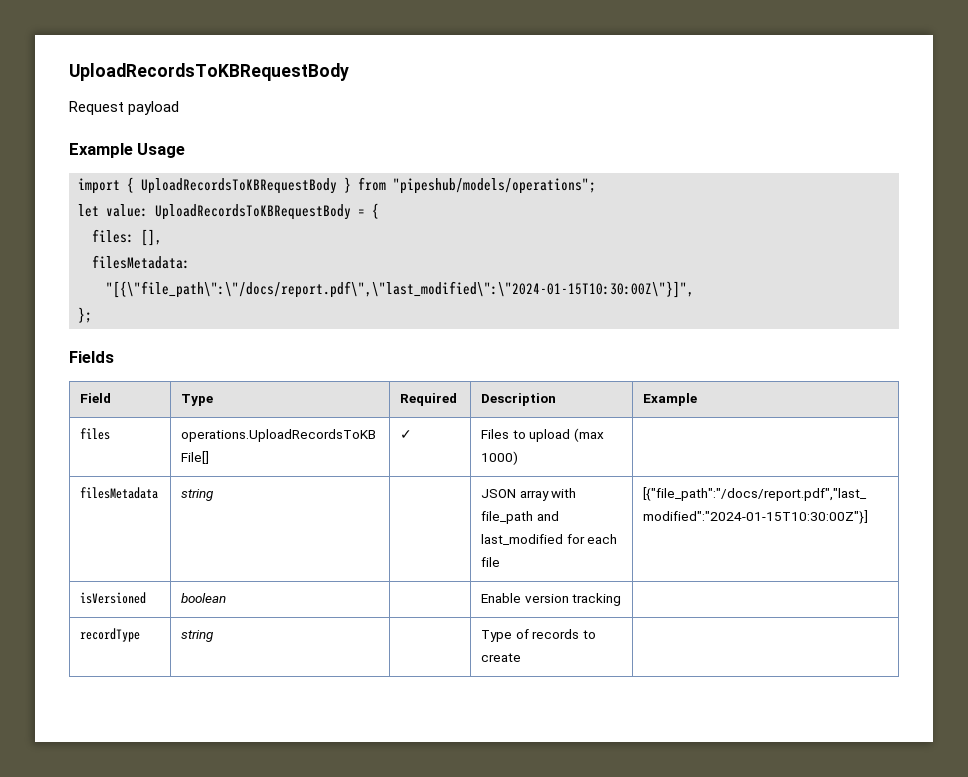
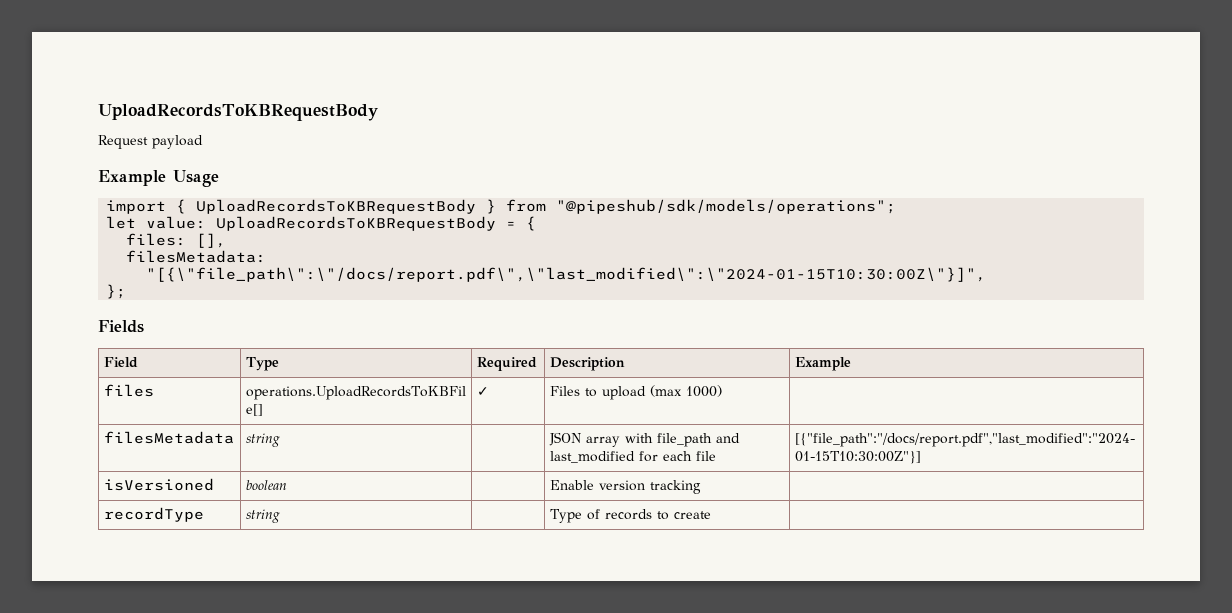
[393,178,596,194] "pipeshub/models/operations"; -> [556,199,897,214] "@pipeshub/sdk/models/operations";

